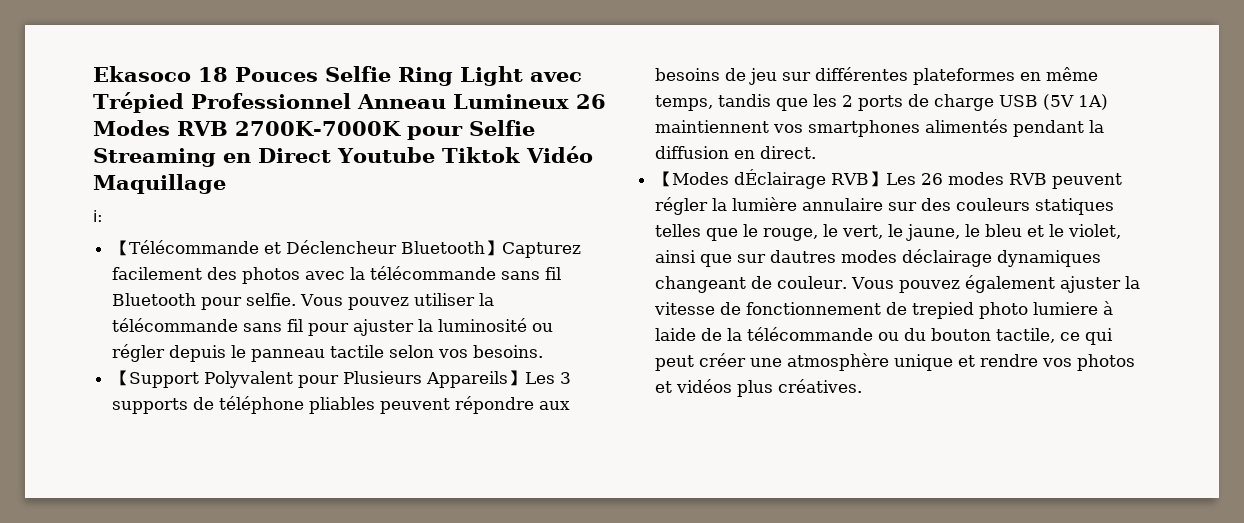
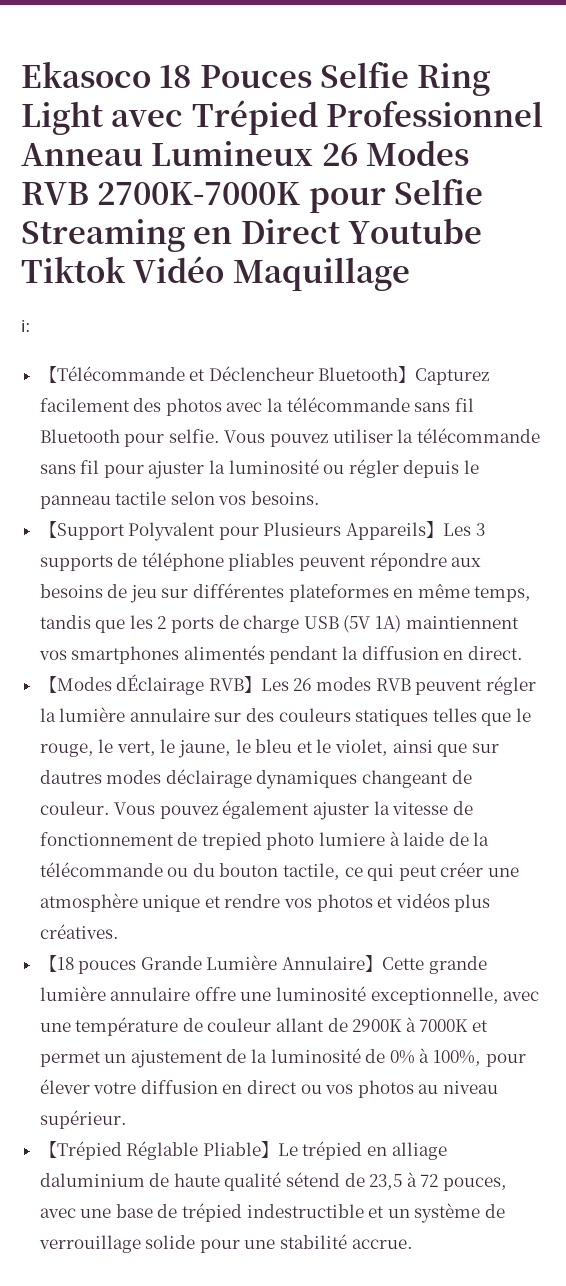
(862, 386) none -> [39,955,487,974] [39,986,540,1005] [39,1017,489,1036] [39,1048,526,1068] [39,1079,499,1098] [39,1110,127,1129] [39,1141,447,1160] [39,1172,508,1191] [39,1203,506,1223] [38,1234,413,1253] // 【18 pouces Grande Lumière Annulaire】Cette grande lumière annulaire offre une luminosité exceptionnelle, avec une température de couleur allant de 2900K à 7000K et permet un ajustement de la luminosité de 0% à 100%, pour élever votre diffusion en direct ou vos photos au niveau supérieur. // 【Trépied Réglable Pliable】Le trépied en alliage daluminium de haute qualité sétend de 23,5 à 72 pouces, avec une base de trépied indestructible et un système de verrouillage solide pour une stabilité accrue.

